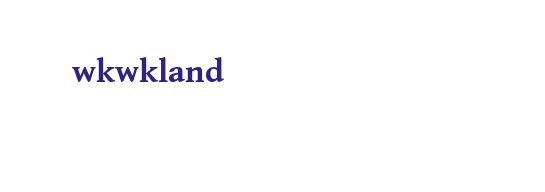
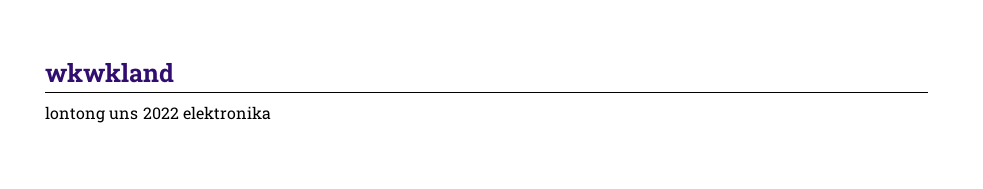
(224, 69) none -> [45,106,271,123] // lontong uns 2022 elektronika

